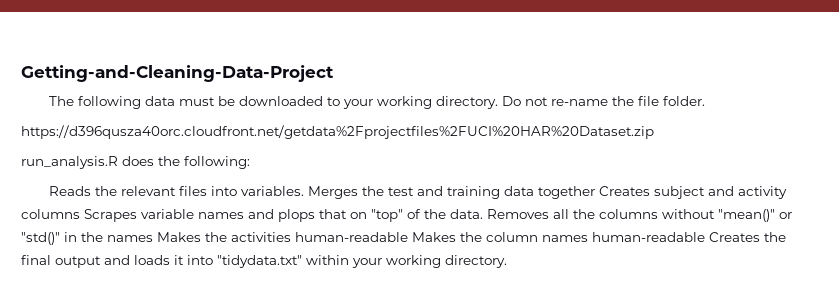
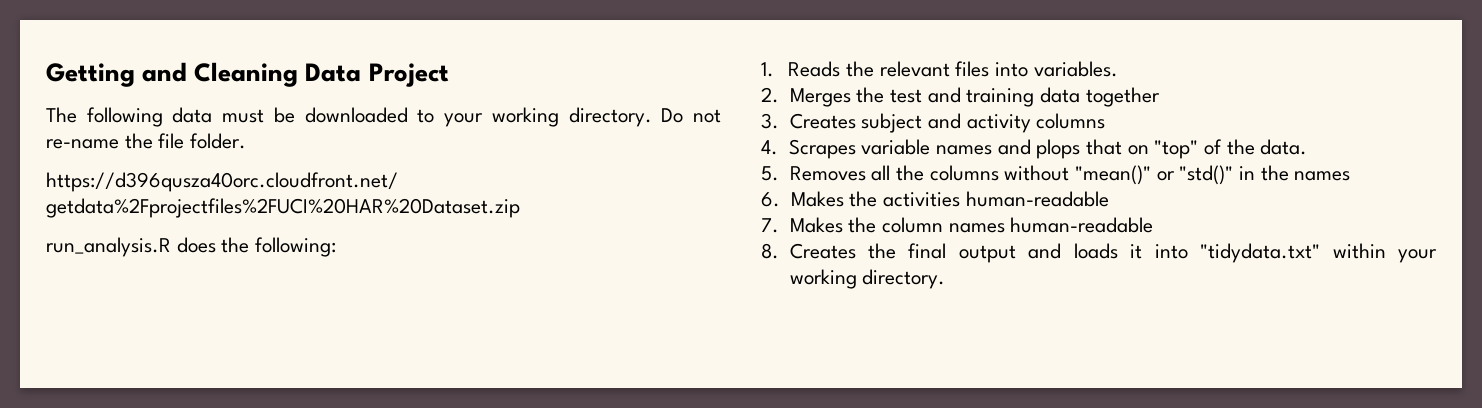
[21,65,334,82] Getting-and-Cleaning-Data-Project -> [46,62,449,87] Getting and Cleaning Data Project
(250, 162) none -> [761,62,774,77] 1.
(305, 191) none -> [761,87,779,103] // 2.
(596, 192) none -> [761,113,779,129] // 3.
(80, 214) none -> [761,140,778,155] // 4.
(483, 214) none -> [761,166,779,181] // 5.
(153, 238) none -> [761,192,780,207] // 6.
(408, 237) none -> [761,218,779,233] // 7.
(705, 237) none -> [761,243,779,259] // 8.

